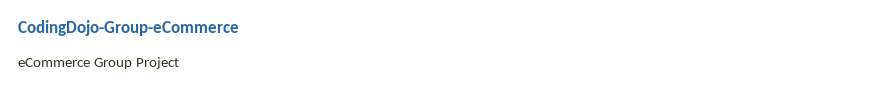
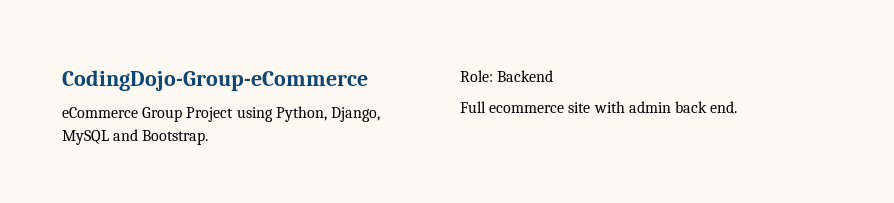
(179, 63) none -> [236,106,380,122] [62,129,209,145] [460,70,554,82] [460,101,738,113] using Python, Django, MySQL and Bootstrap. // Role: Backend // Full ecommerce site with admin back end.

